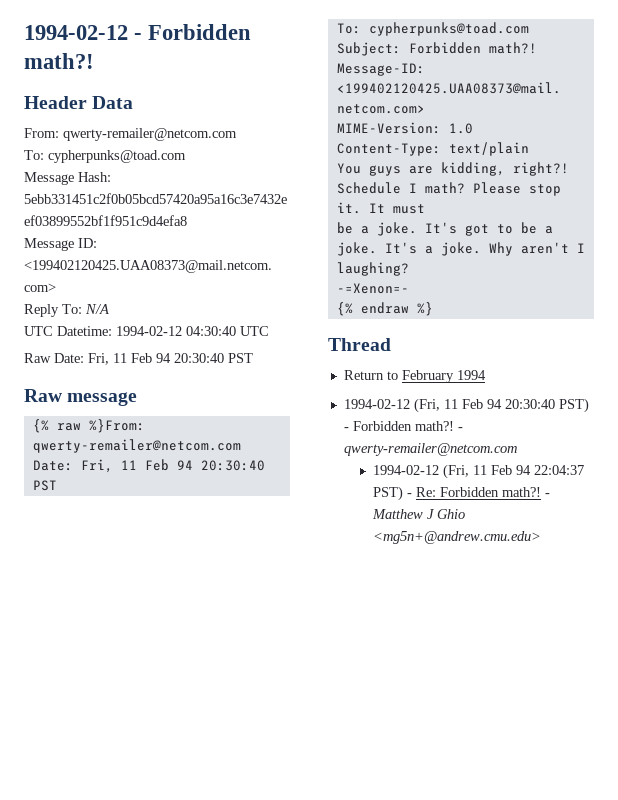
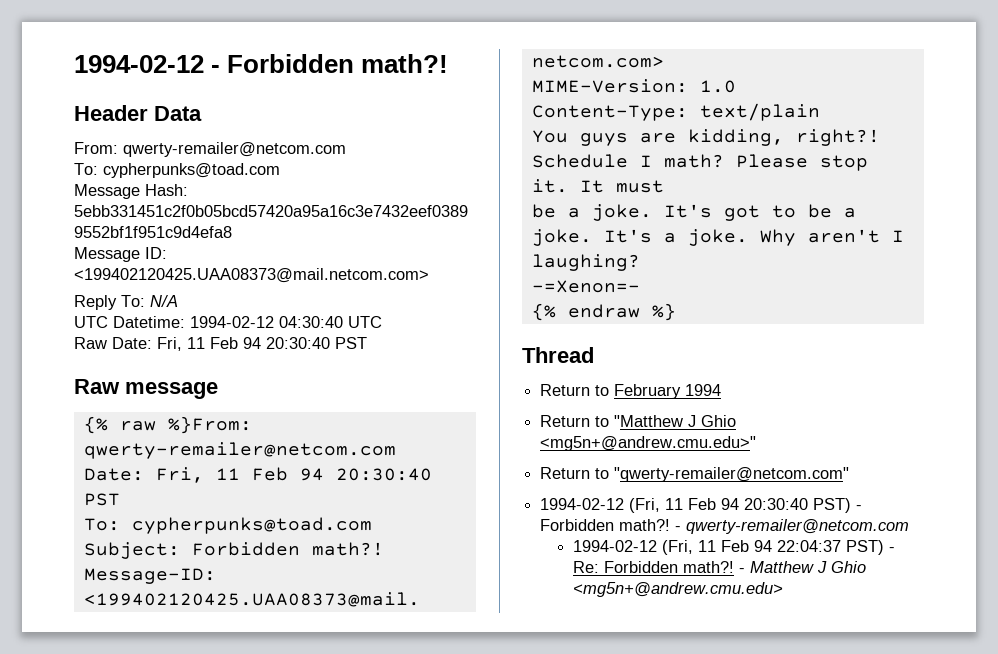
(486, 375) none -> [540,415,737,427] [540,436,757,451] [540,467,850,482] // Return to "Matthew J Ghio <mg5n+@andrew.cmu.edu>" // Return to "qwerty-remailer@netcom.com"

